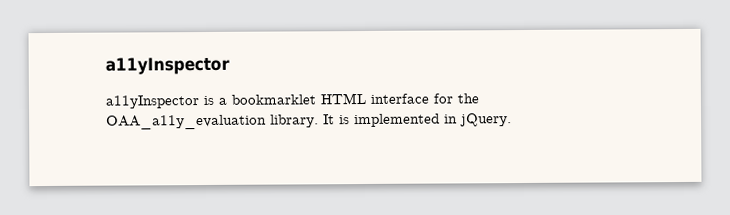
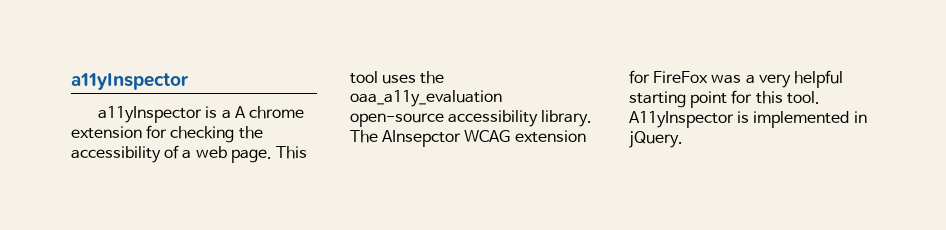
[231,92,479,105] [106,114,335,130] bookmarklet HTML interface for the OAA_a11y_evaluation library. It -> [234,106,304,119] [71,125,263,143] [71,145,307,163] [350,71,445,84] [350,90,502,107] [350,110,593,127] [350,130,586,147] [629,70,843,88] [629,90,820,108] [629,111,734,128] A chrome extension for checking the accessibility of a web page. This tool uses the oaa_a11y_evaluation open-source accessibility library. The AInsepctor WCAG extension for FireFox was a very helpful starting point for this tool. A11yInspector

